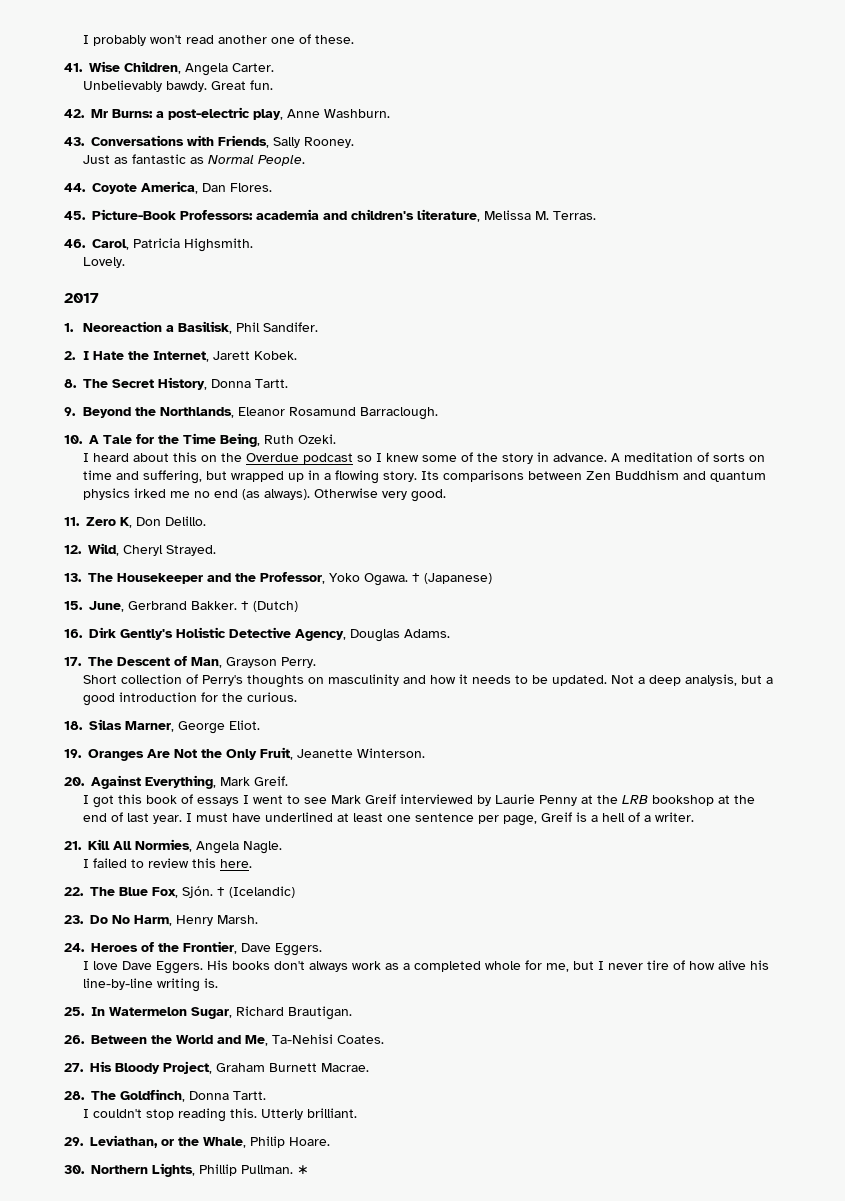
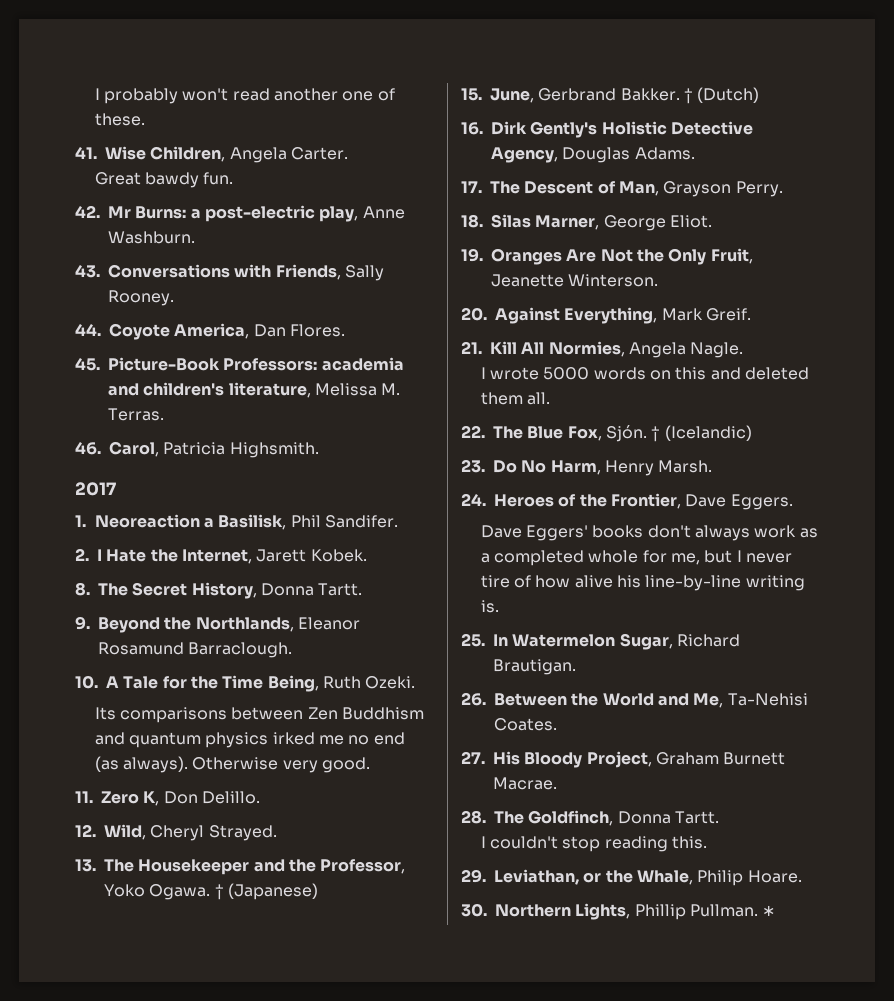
[83,80,247,92] Unbelievably bawdy. Great -> [94,172,200,188] Great bawdy
[83,154,306,166] // Just as fantastic as Normal People. -> (174, 298) none
[83,257,126,268] // Lovely. -> (319, 450) none
[83,452,766,464] [83,470,418,484] I heard about this on the Overdue podcast so I knew some of the story in advance. A meditation of sorts on time and suffering, but wrapped up in a flowing story. -> (416, 682) none
[83,674,774,688] [83,692,298,706] // Short collection of Perry's thoughts on masculinity and how it needs to be updated. Not a deep analysis, but a good introduction for the curious. -> (783, 189) none
[83,794,756,808] [83,812,695,826] // I got this book of essays I went to see Mark Greif interviewed by Laurie Penny at the LRB bookshop at the end of last year. I must have underlined at least one sentence per page, Greif is a hell of a writer. -> (751, 314) none
[93,858,253,868] failed to review this here. -> [490,367,810,380] [480,392,551,405] wrote 5000 words on this and deleted them all.
[83,960,229,974] I love Dave Eggers. His -> [480,525,589,541] Dave Eggers'
[261,1108,358,1120] Utterly brilliant. -> (708, 842) none

